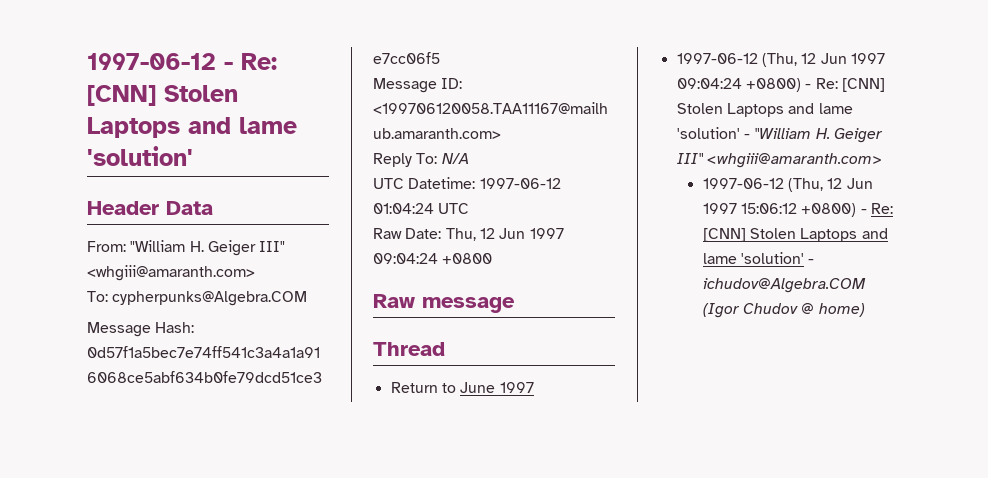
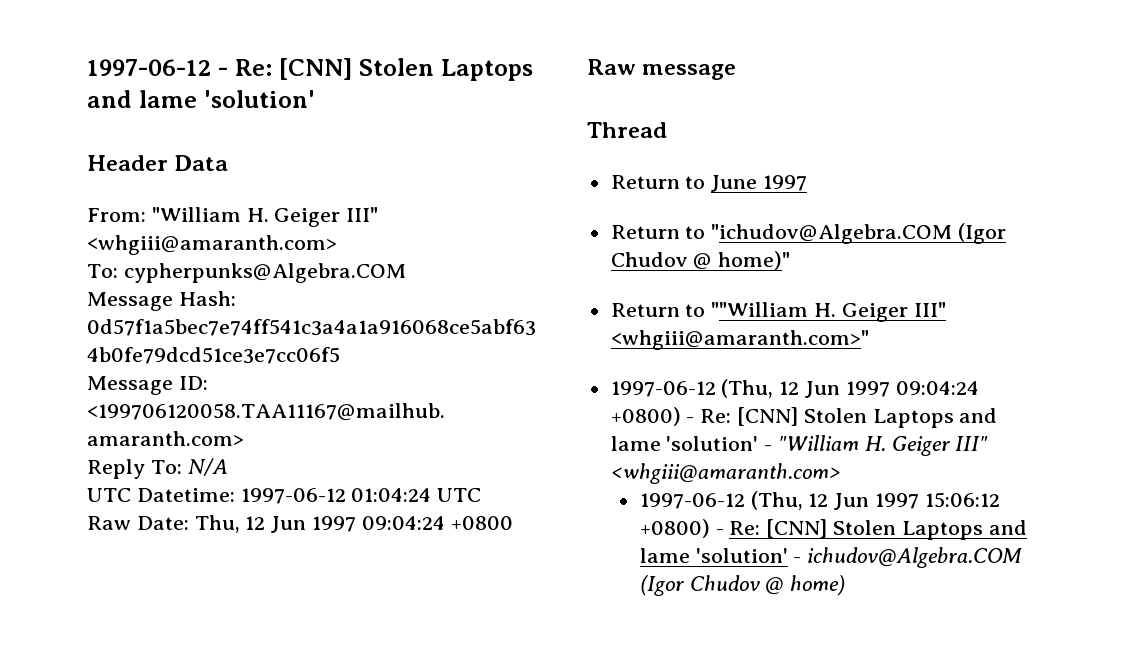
(534, 387) none -> [610,223,1007,244] [610,251,791,270] [610,302,946,322] [610,330,869,350] // Return to "ichudov@Algebra.COM (Igor Chudov @ home)" // Return to ""William H. Geiger III" <whgiii@amaranth.com>"

